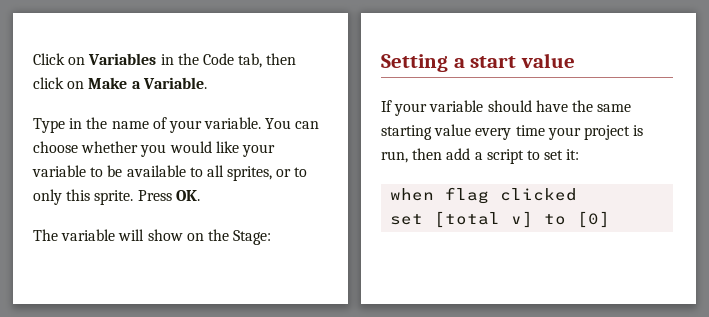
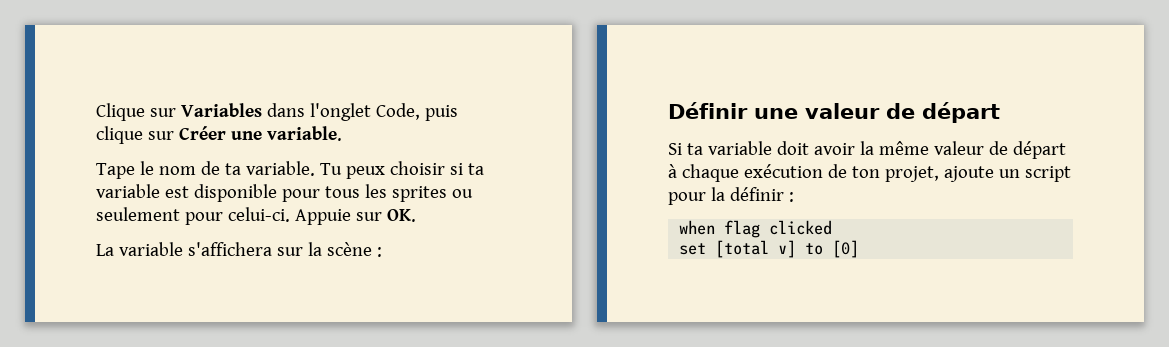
[33,53,297,68] [33,77,207,89] [33,117,320,133] [33,141,275,157] [32,165,308,181] [33,189,200,205] [33,229,272,245] [381,53,576,72] [381,100,632,116] [381,124,644,140] [381,148,580,164] Click on Variables in the Code tab, then click on Make a Variable. // Type in the name of your variable. You can choose whether you would like your variable to be available to all sprites, or to only this sprite. Press OK. // The variable will show on the Stage: // Setting a start value // If your variable should have the same starting value every time your project is run, then add a script to set it: -> [96,103,458,121] [96,126,342,144] [96,161,484,179] [96,184,473,202] [96,207,416,225] [96,242,382,257] [668,102,1000,123] [668,141,1066,159] [668,164,1071,182] [668,187,794,205] Clique sur Variables dans l'onglet Code, puis clique sur Créer une variable. // Tape le nom de ta variable. Tu peux choisir si ta variable est disponible pour tous les sprites ou seulement pour celui-ci. Appuie sur OK. // La variable s'affichera sur la scène : // Définir une valeur de départ // Si ta variable doit avoir la même valeur de départ à chaque exécution de ton projet, ajoute un script pour la définir :

